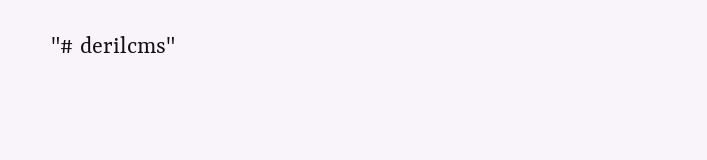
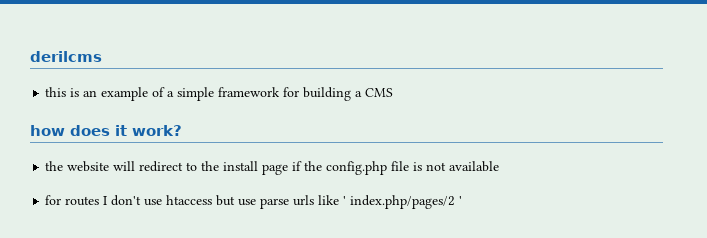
[51,36,175,53] "# derilcms" -> [30,51,102,62] [45,87,394,101] [30,125,182,136] [45,161,500,175] [45,195,463,209] derilcms // this is an example of a simple framework for building a CMS // how does it work? // the website will redirect to the install page if the config.php file is not available // for routes I don't use htaccess but use parse urls like ' index.php/pages/2 '

